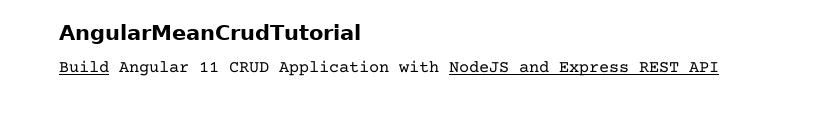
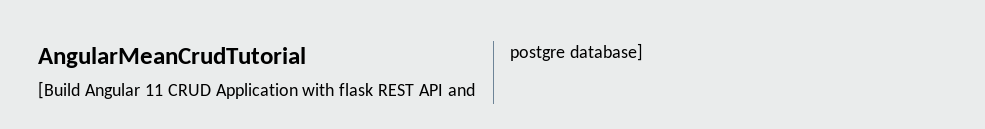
[59,60,109,73] Build -> [38,81,80,99] [Build
[449,61,719,76] NodeJS and Express REST API -> [339,83,476,96] [510,43,643,61] flask REST API and postgre database]

